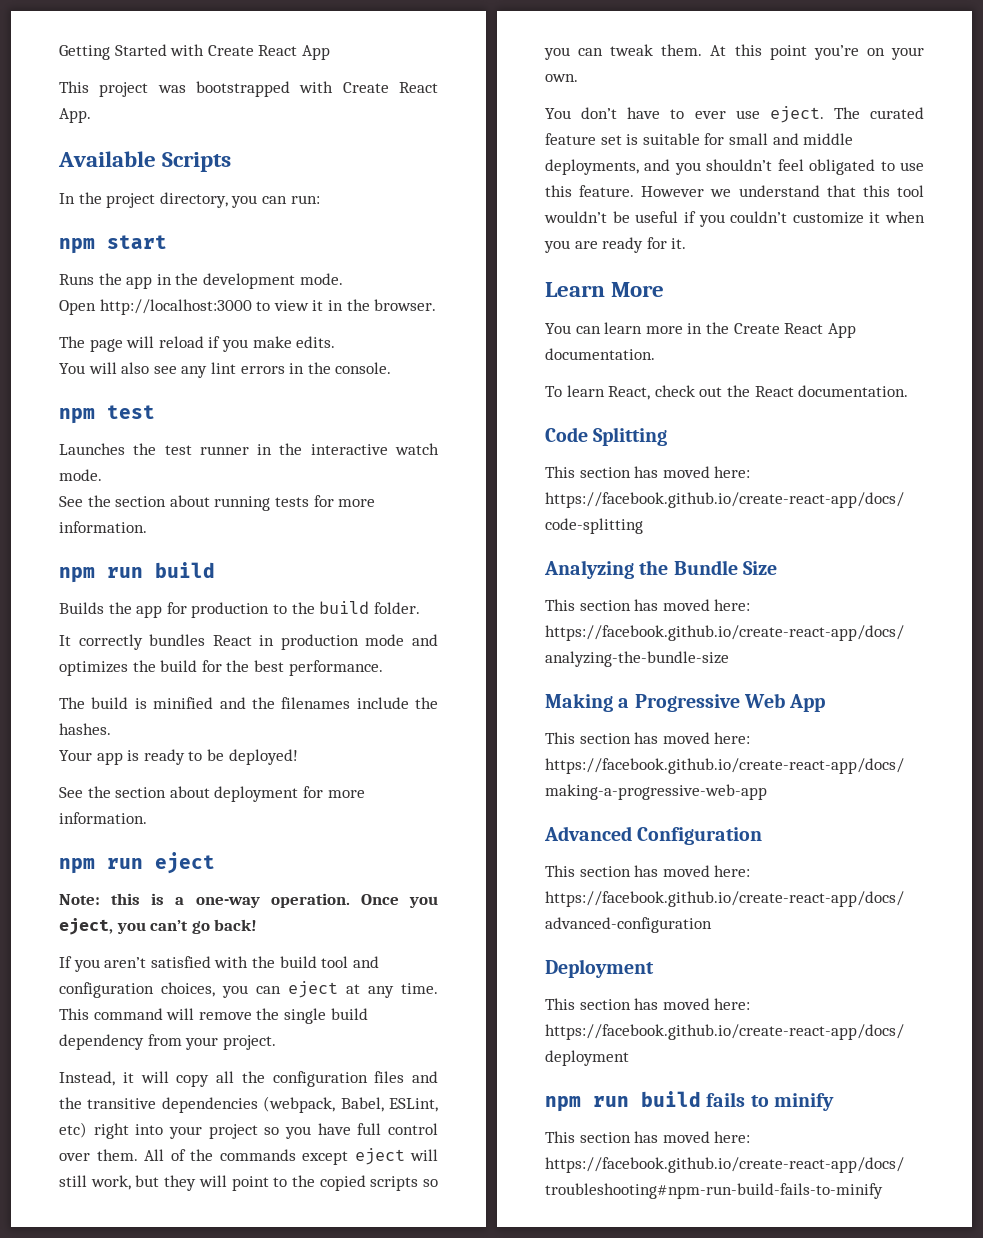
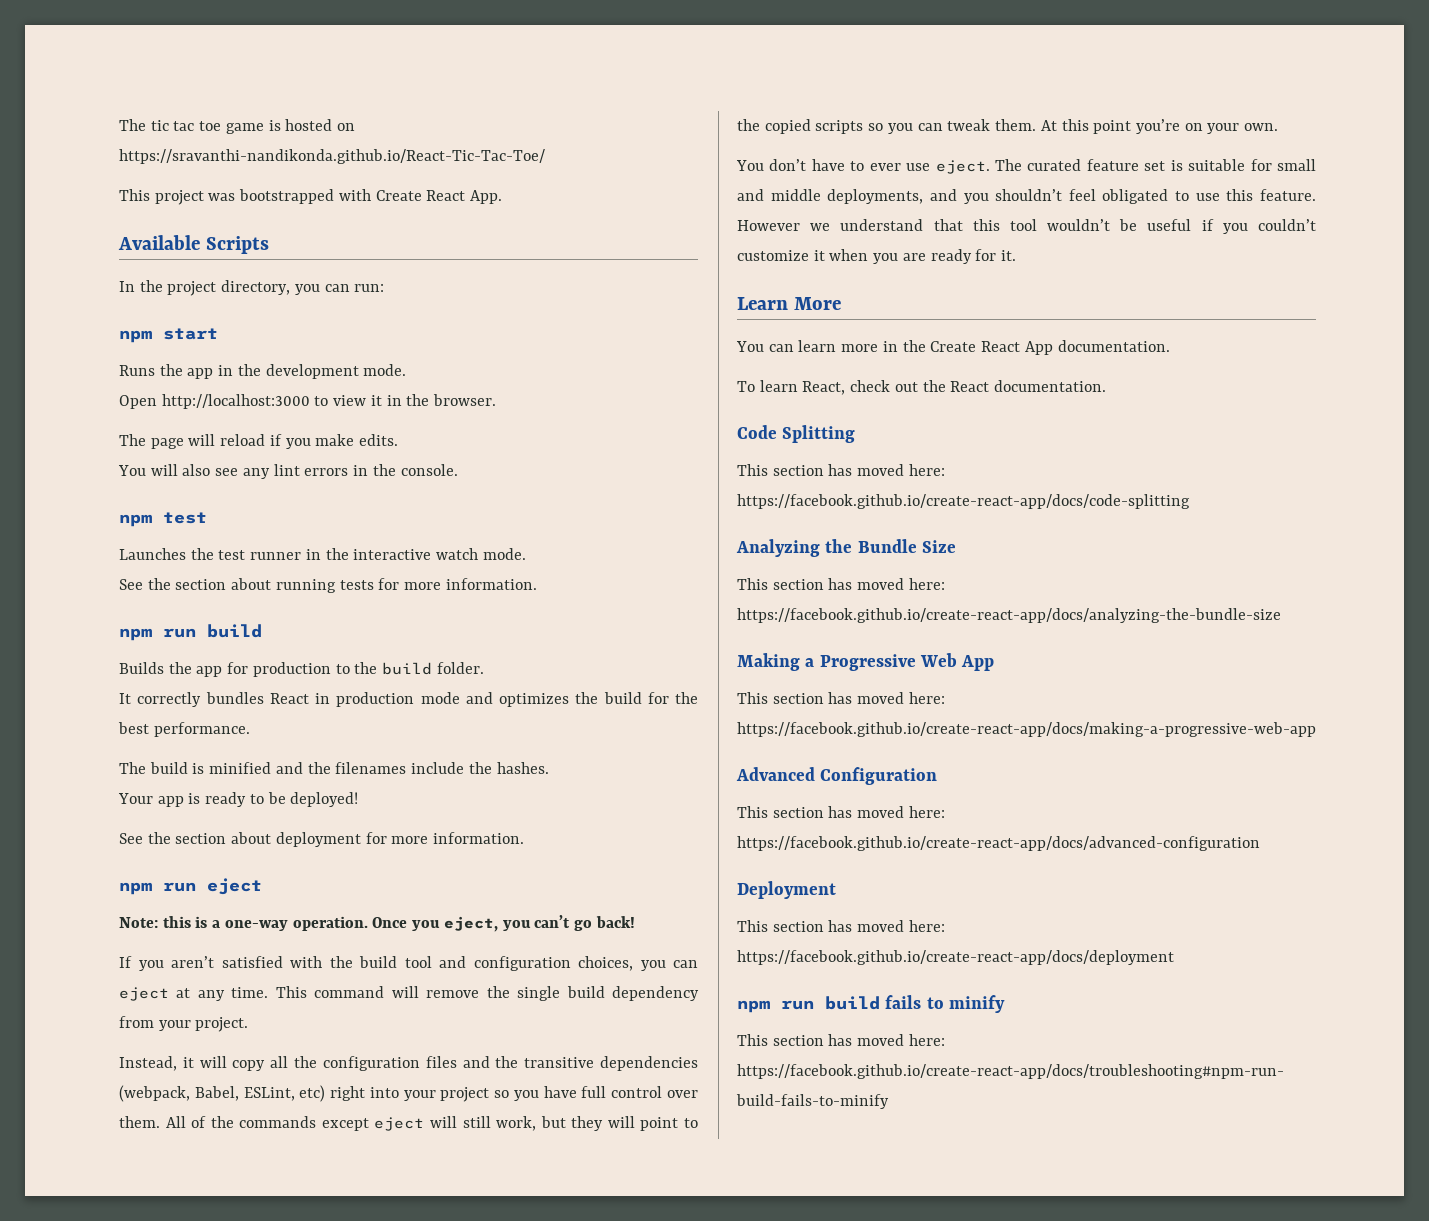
[59,44,330,60] Getting Started with Create React App -> [119,119,356,134] [119,149,545,164] The tic tac toe game is hosted on https://sravanthi-nandikonda.github.io/React-Tic-Tac-Toe/

